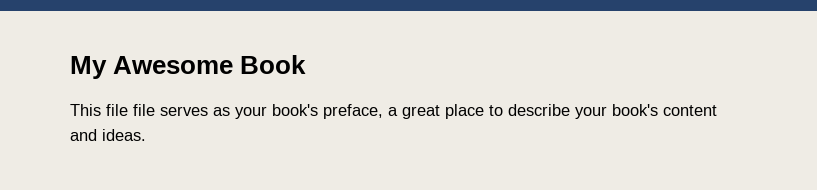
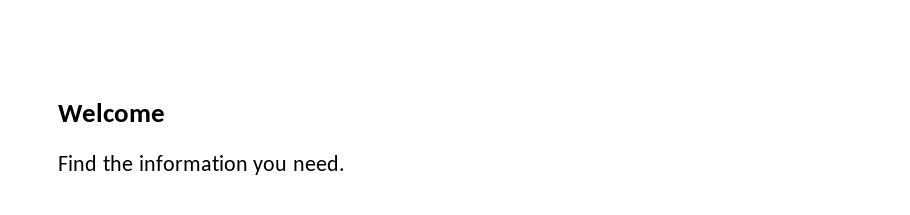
[70,55,307,79] [70,104,717,119] [70,129,146,141] My Awesome Book // This file file serves as your book's preface, a great place to describe your book's content and ideas. -> [58,103,165,122] [58,155,346,175] Welcome // Find the information you need.

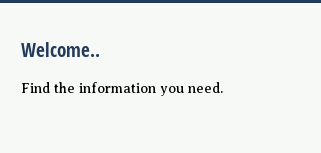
[58,103,165,122] Welcome -> [21,42,100,57] Welcome..

